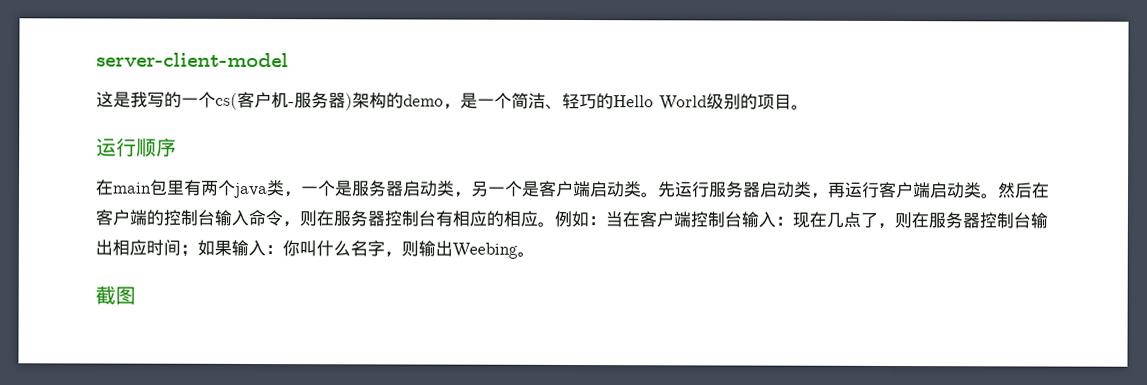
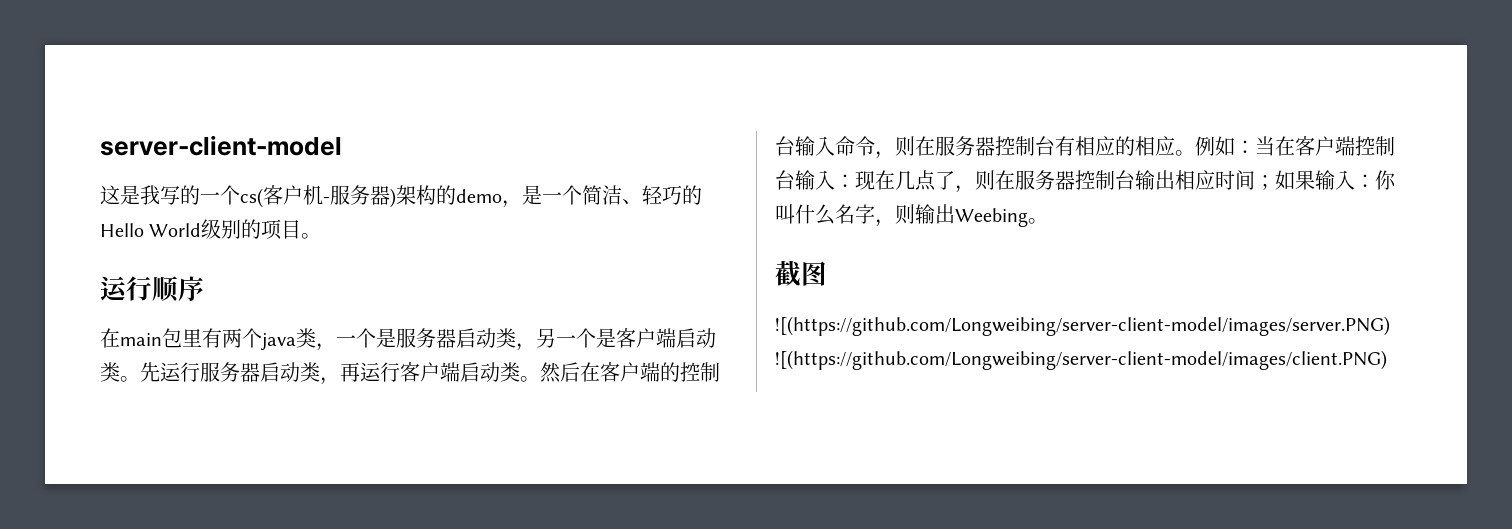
(136, 295) none -> [775,316,1390,336] [775,350,1387,370] // ![(https://github.com/Longweibing/server-client-model/images/server.PNG) ![(https://github.com/Longweibing/server-client-model/images/client.PNG)

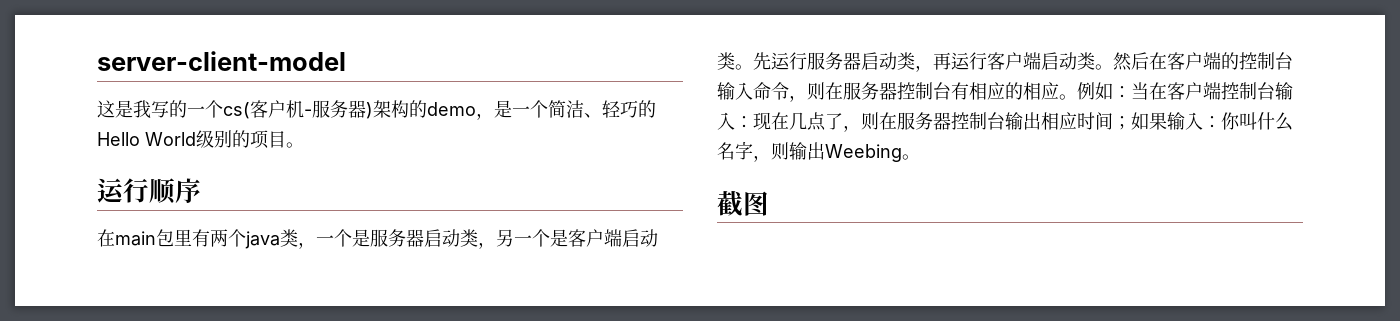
[775,316,1390,336] [775,350,1387,370] // ![(https://github.com/Longweibing/server-client-model/images/server.PNG) ![(https://github.com/Longweibing/server-client-model/images/client.PNG) -> (769, 203) none

